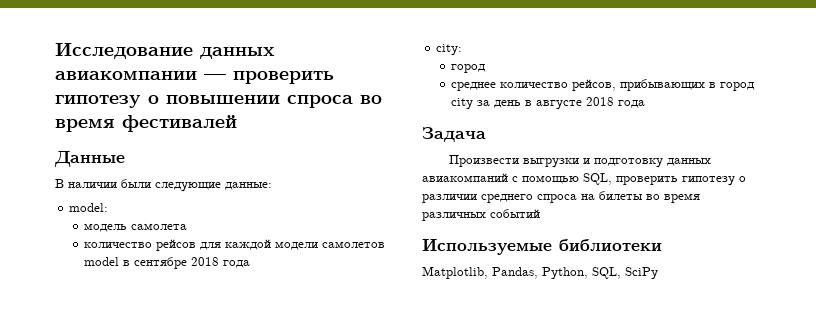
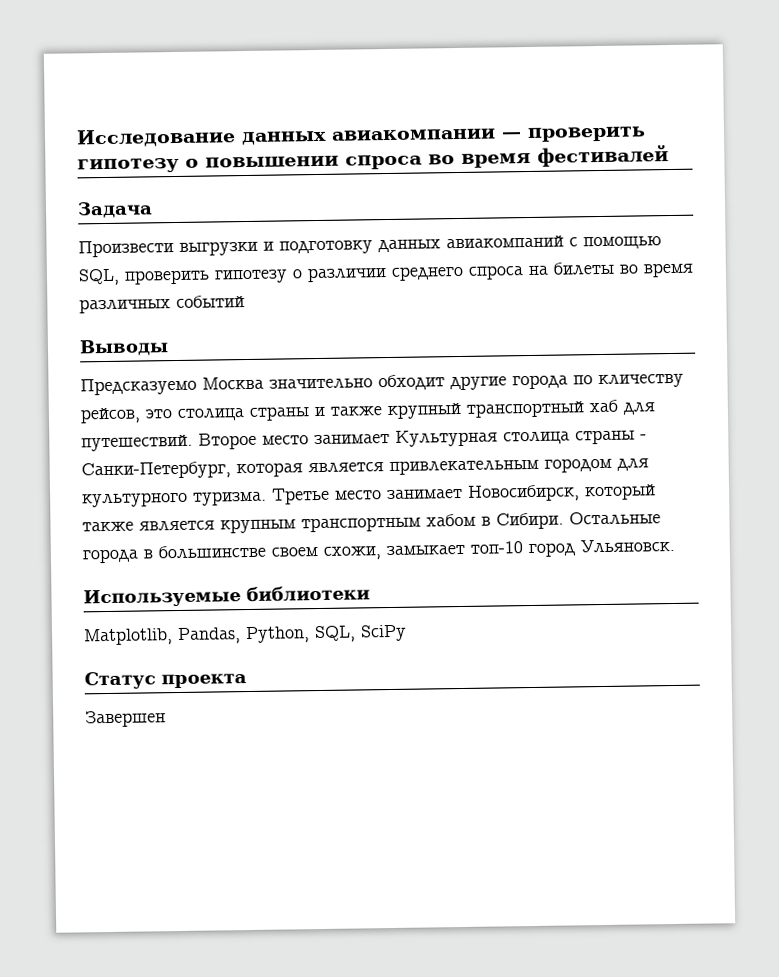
[54,151,125,167] [55,179,272,192] [69,203,109,212] [84,223,188,232] [84,239,386,251] [84,257,251,269] [436,44,463,55] [451,64,487,73] [451,79,756,91] [451,97,646,110] // Данные // В наличии были следующие данные: // model: // модель самолета // количество рейсов для каждой модели самолетов model в сентябре 2018 года // city: // город // среднее количество рейсов, прибывающих в город city за день в августе 2018 года -> (669, 156) none
(540, 213) none -> [79,339,169,357] [80,373,684,396] [80,399,655,424] [81,429,647,452] [81,457,649,480] [82,484,656,508] [82,511,661,534] [82,538,675,564] // Выводы // Предсказуемо Москва значительно обходит другие города по кличеству рейсов, это столица страны и также крупный транспортный хаб для путешествий. Второе место занимает Культурная столица страны - Санки-Петербург, которая является привлекательным городом для культурного туризма. Третье место занимает Новосибирск, который также является крупным транспортным хабом в Сибири. Остальные города в большинстве своем схожи, замыкает топ-10 город Ульяновск.
(658, 273) none -> [84,671,247,690] [85,710,166,728] // Статус проекта // Завершен

